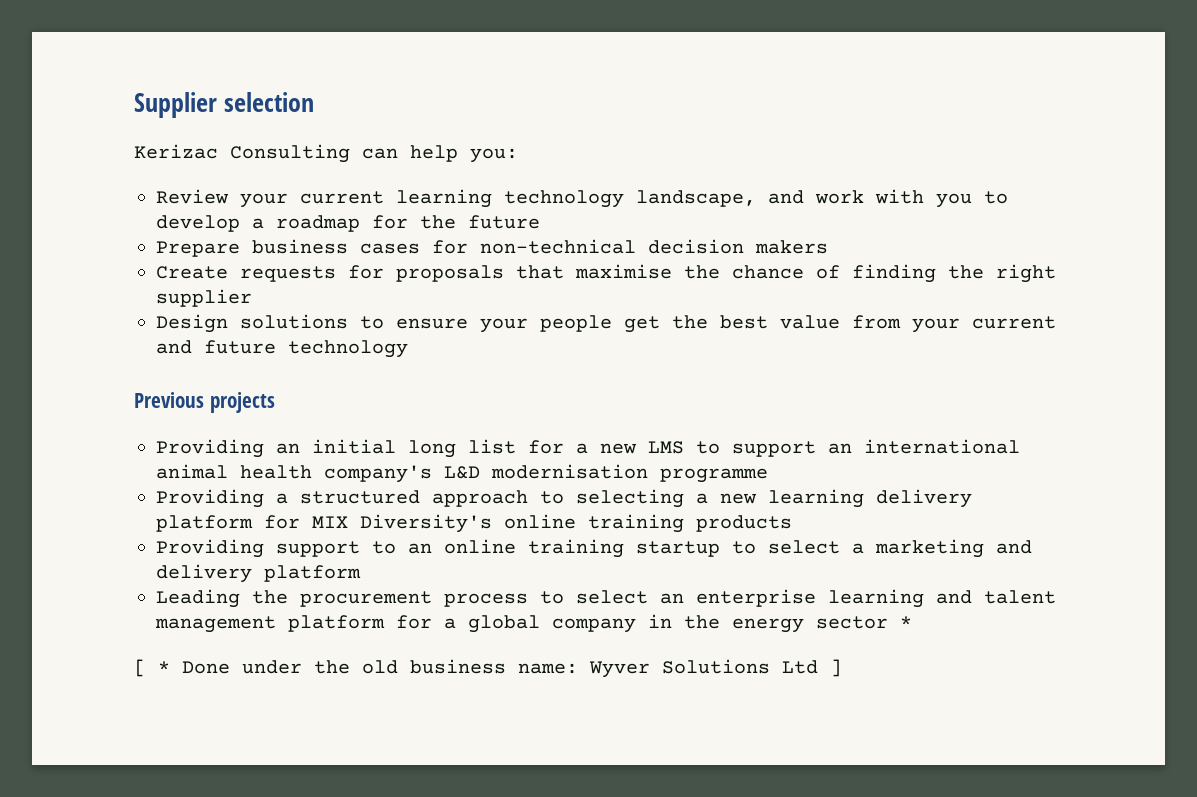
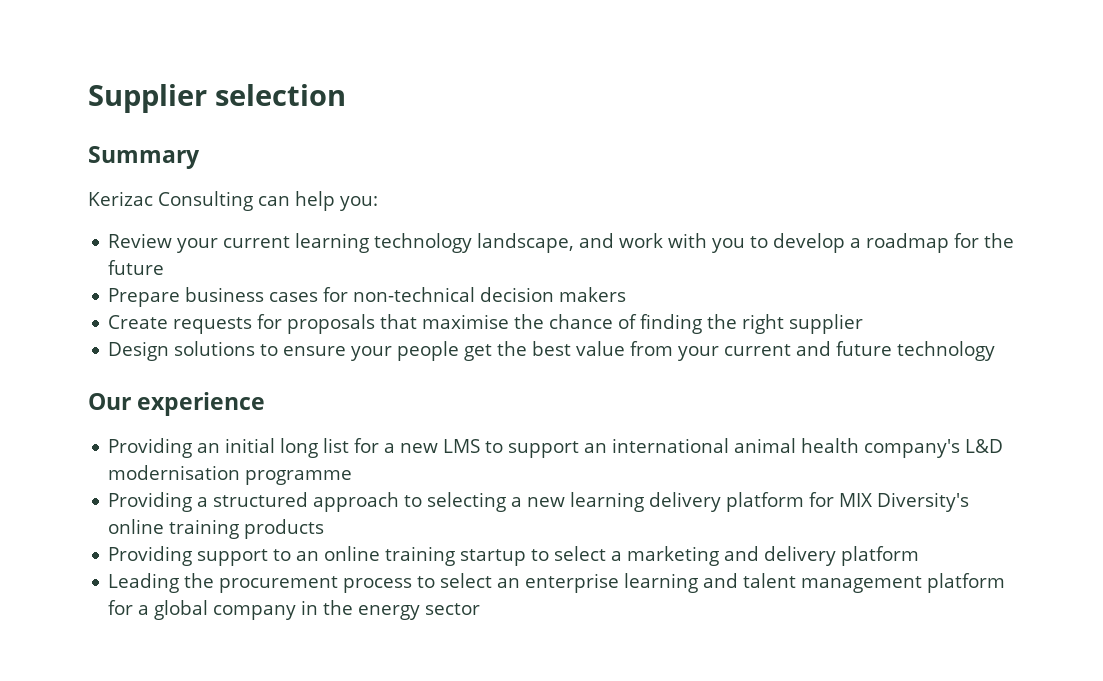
(314, 102) none -> [88,146,200,169] // Summary
[134,392,275,413] Previous projects -> [88,392,266,416] Our experience
[900,616,912,628] [134,659,842,678] * // [ * Done under the old business name: Wyver Solutions Ltd ] -> (481, 609) none

